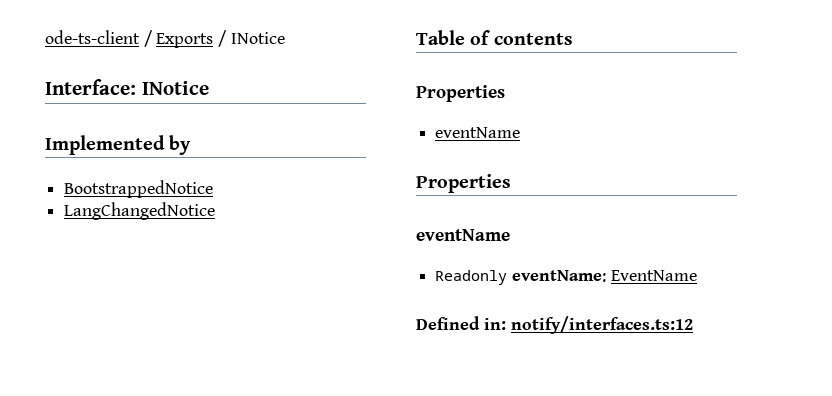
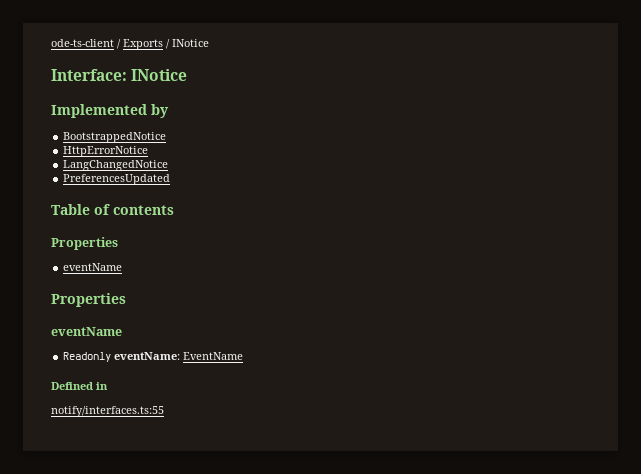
(214, 189) none -> [63,146,149,157] // HttpErrorNotice
(216, 211) none -> [63,174,171,185] // PreferencesUpdated
[484,316,693,334] in: notify/interfaces.ts:12 -> [96,382,108,390] [51,406,164,417] in // notify/interfaces.ts:55

